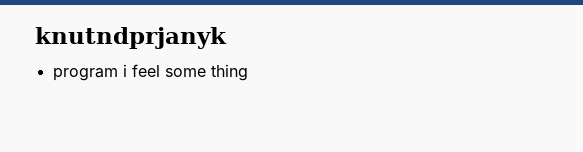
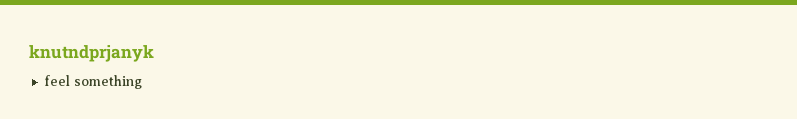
[52,64,248,81] program i feel some thing -> [44,75,143,89] feel something

